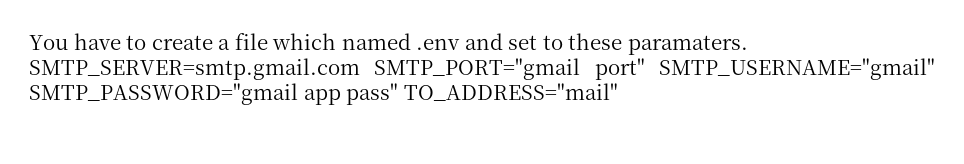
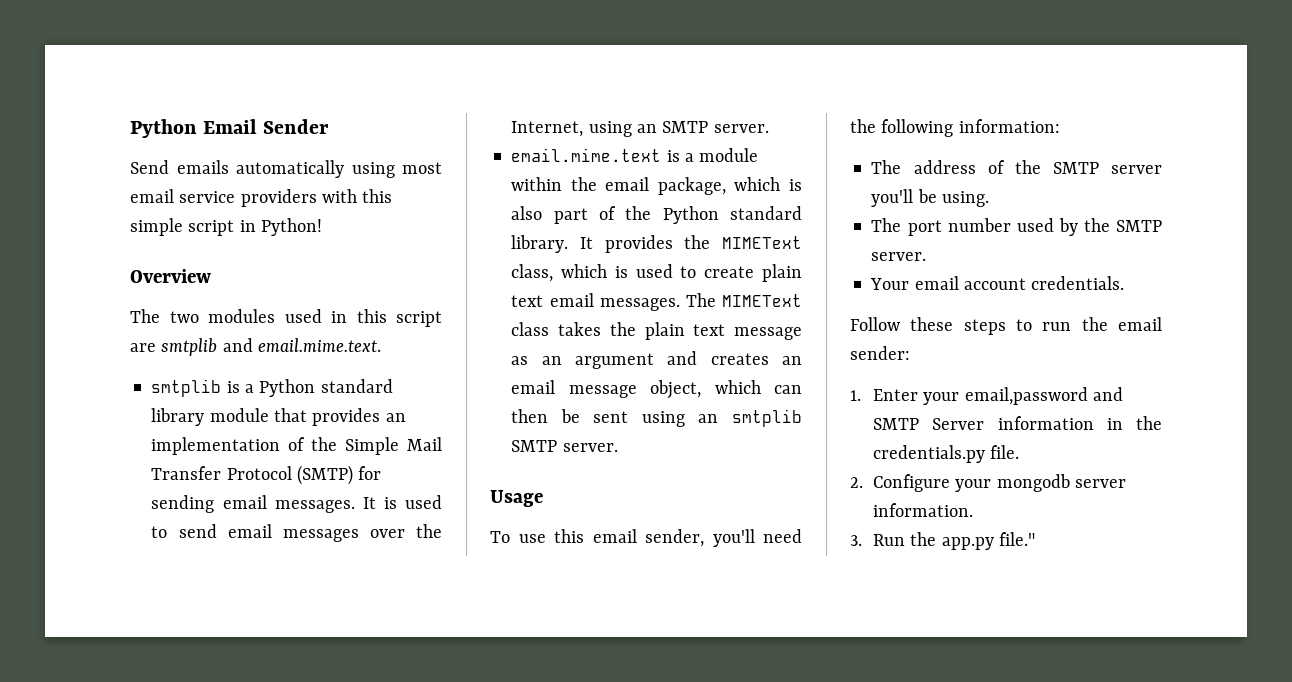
[29,33,748,55] [29,58,935,80] [29,83,618,105] You have to create a file which named .env and set to these paramaters. SMTP_SERVER=smtp.gmail.com SMTP_PORT="gmail port" SMTP_USERNAME="gmail" SMTP_PASSWORD="gmail app pass" TO_ADDRESS="mail" -> [130,119,330,138] [130,160,442,178] [130,189,393,207] [130,218,322,236] [130,269,211,283] [130,309,442,327] [130,338,381,356] [151,379,393,397] [151,408,406,426] [151,437,442,455] [151,465,382,485] [151,495,443,513] [151,524,443,542] [511,121,769,137] [511,148,759,162] [511,177,802,195] [511,206,802,224] [511,235,802,253] [511,264,802,282] [511,293,802,311] [511,322,802,340] [511,351,802,369] [511,380,802,399] [511,409,802,427] [511,440,618,452] [490,490,543,507] [490,529,802,547] [850,119,1060,137] [871,160,1162,174] [871,189,989,207] [871,218,1162,236] [871,252,927,261] [870,276,1125,290] [850,317,1162,335] [850,346,910,360] [850,387,1123,405] [873,416,1162,430] [873,445,1020,463] [850,474,1126,492] [873,503,974,517] [850,532,1035,550] Python Email Sender // Send emails automatically using most email service providers with this simple script in Python! // Overview // The two modules used in this script are smtplib and email.mime.text. // smtplib is a Python standard library module that provides an implementation of the Simple Mail Transfer Protocol (SMTP) for sending email messages. It is used to send email messages over the Internet, using an SMTP server. // email.mime.text is a module within the email package, which is also part of the Python standard library. It provides the MIMEText class, which is used to create plain text email messages. The MIMEText class takes the plain text message as an argument and creates an email message object, which can then be sent using an smtplib SMTP server. // Usage // To use this email sender, you'll need the following information: // The address of the SMTP server you'll be using. // The port number used by the SMTP server. // Your email account credentials. // Follow these steps to run the email sender: // 1. Enter your email,password and SMTP Server information in the credentials.py file. // 2. Configure your mongodb server information. // 3. Run the app.py file."

